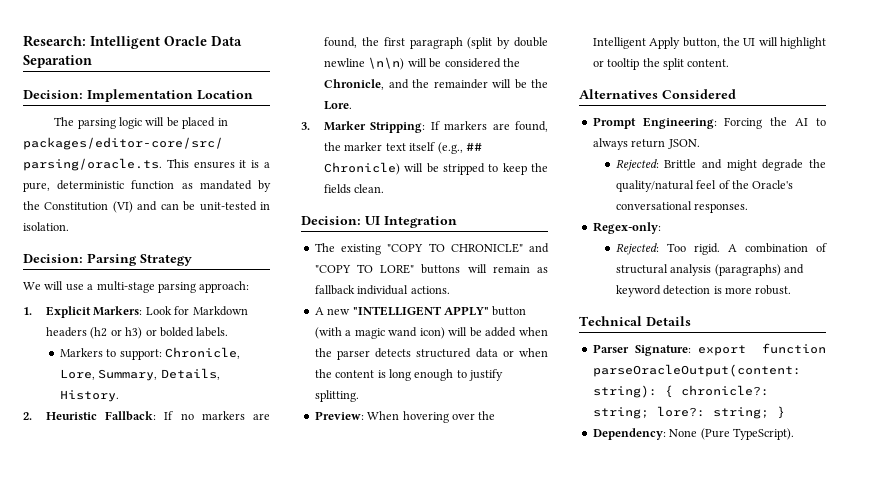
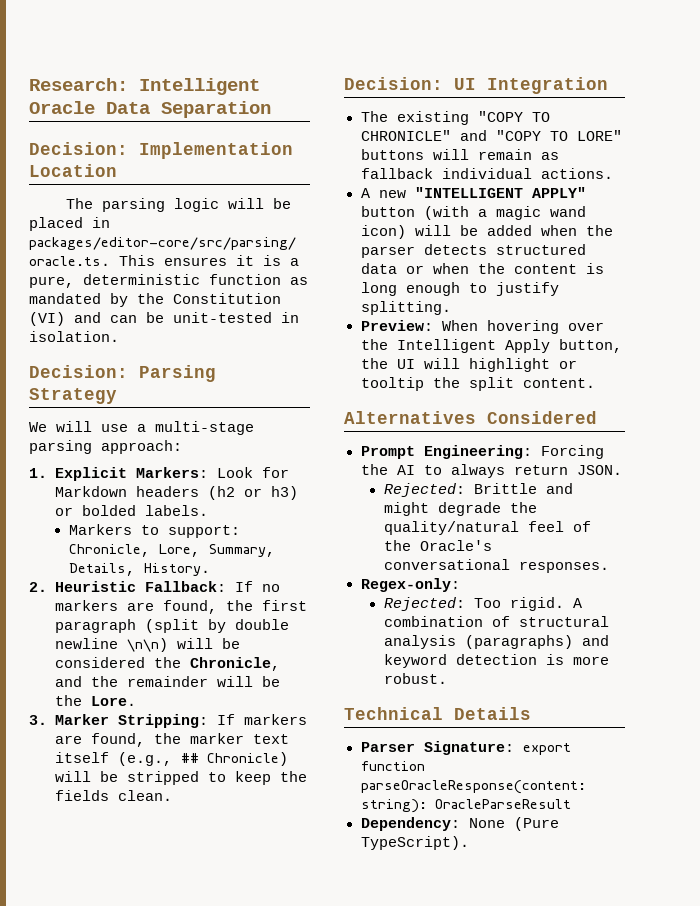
[592,364,801,377] [592,385,769,398] [592,406,785,419] parseOracleOutput(content: string): { chronicle?: string; lore?: string; } -> [360,780,586,794] [360,799,571,813] parseOracleResponse(content: string): OracleParseResult

